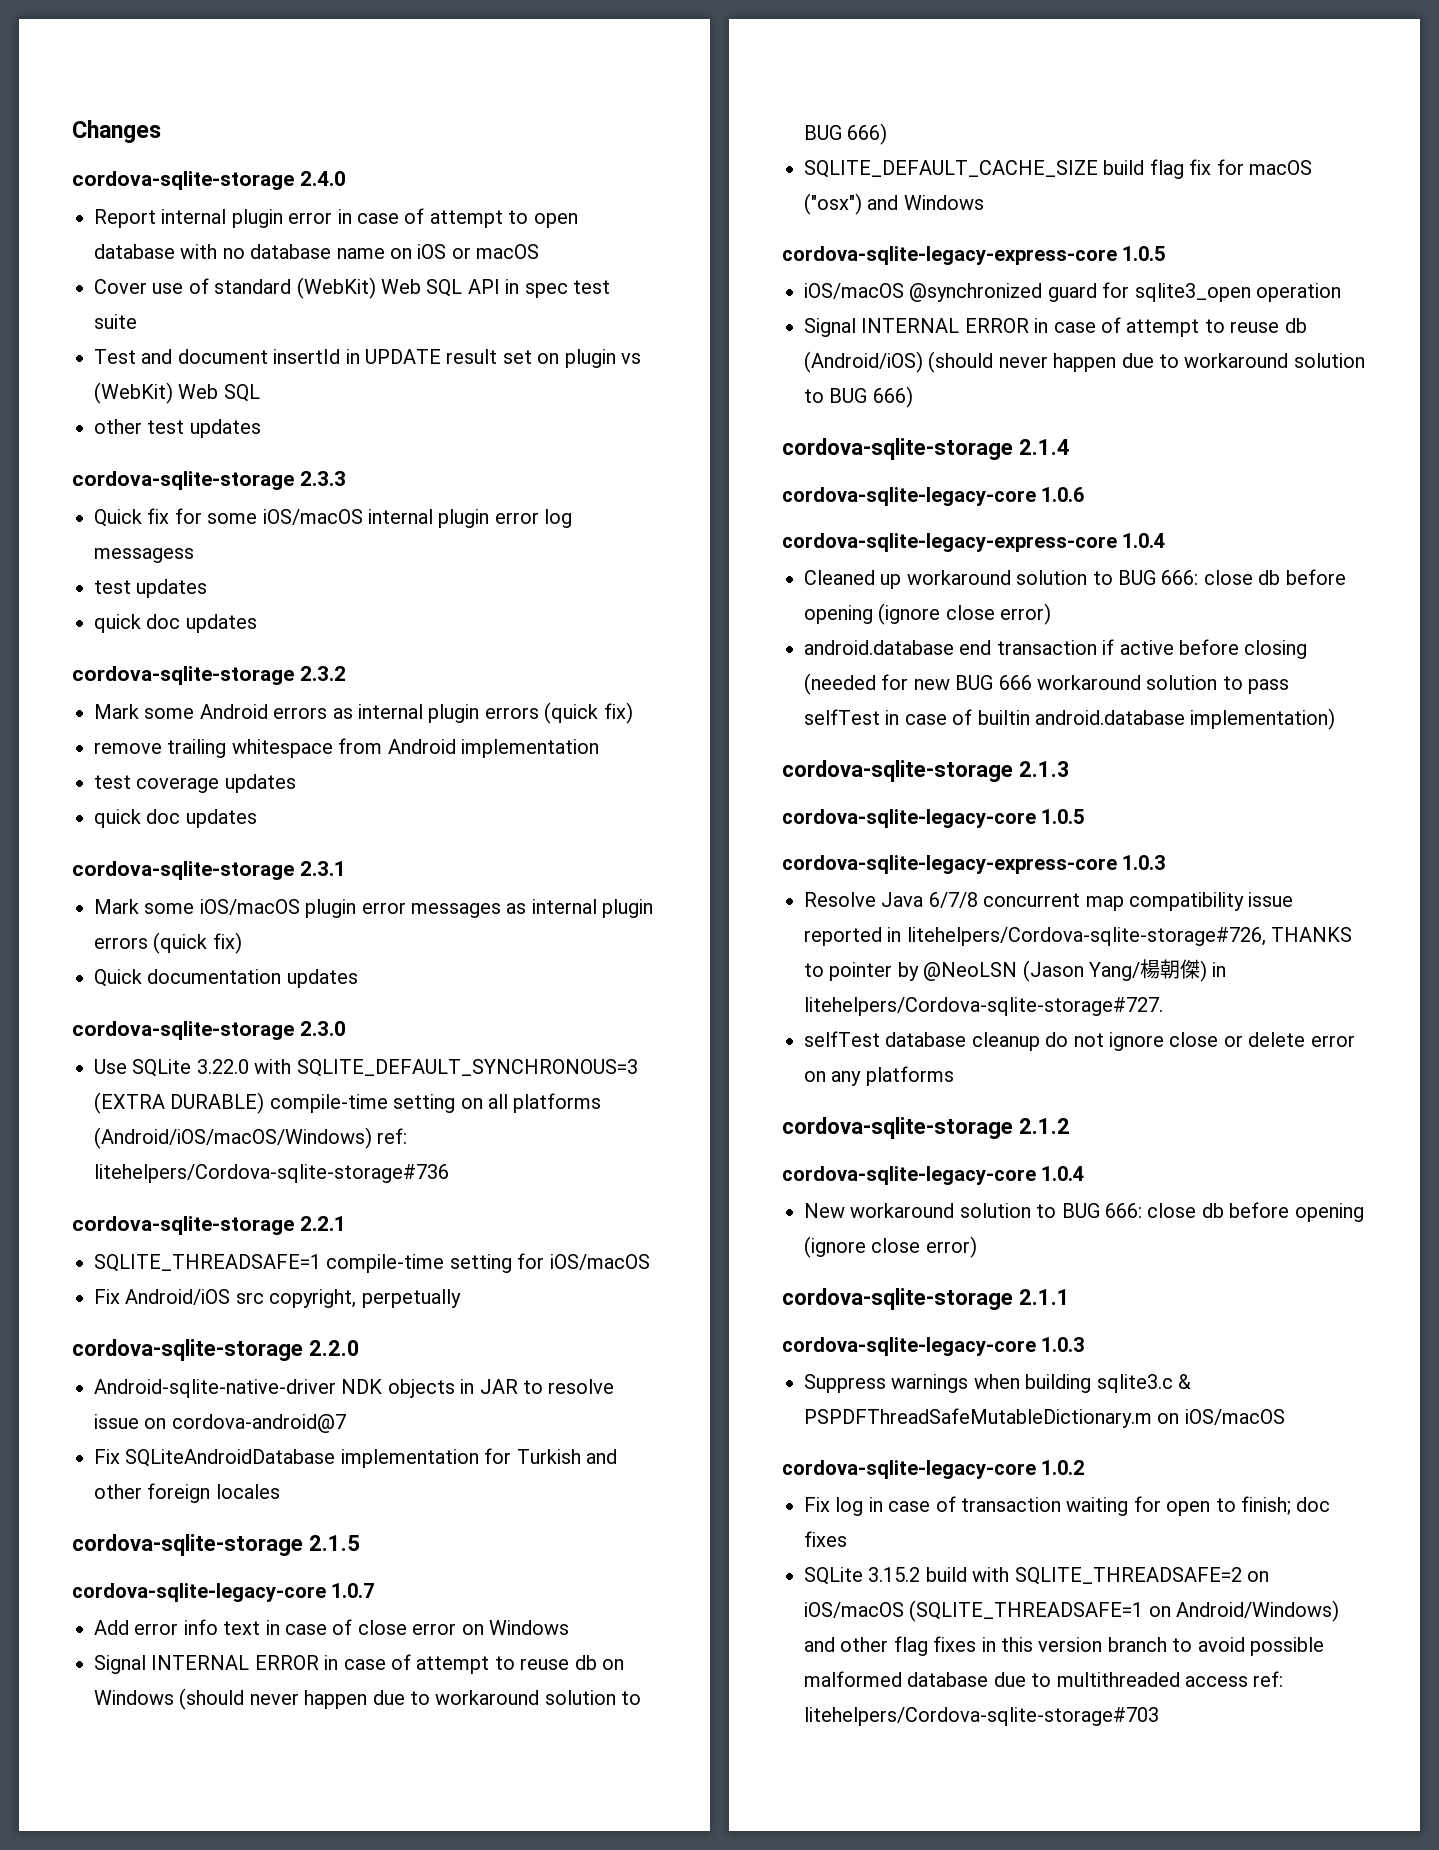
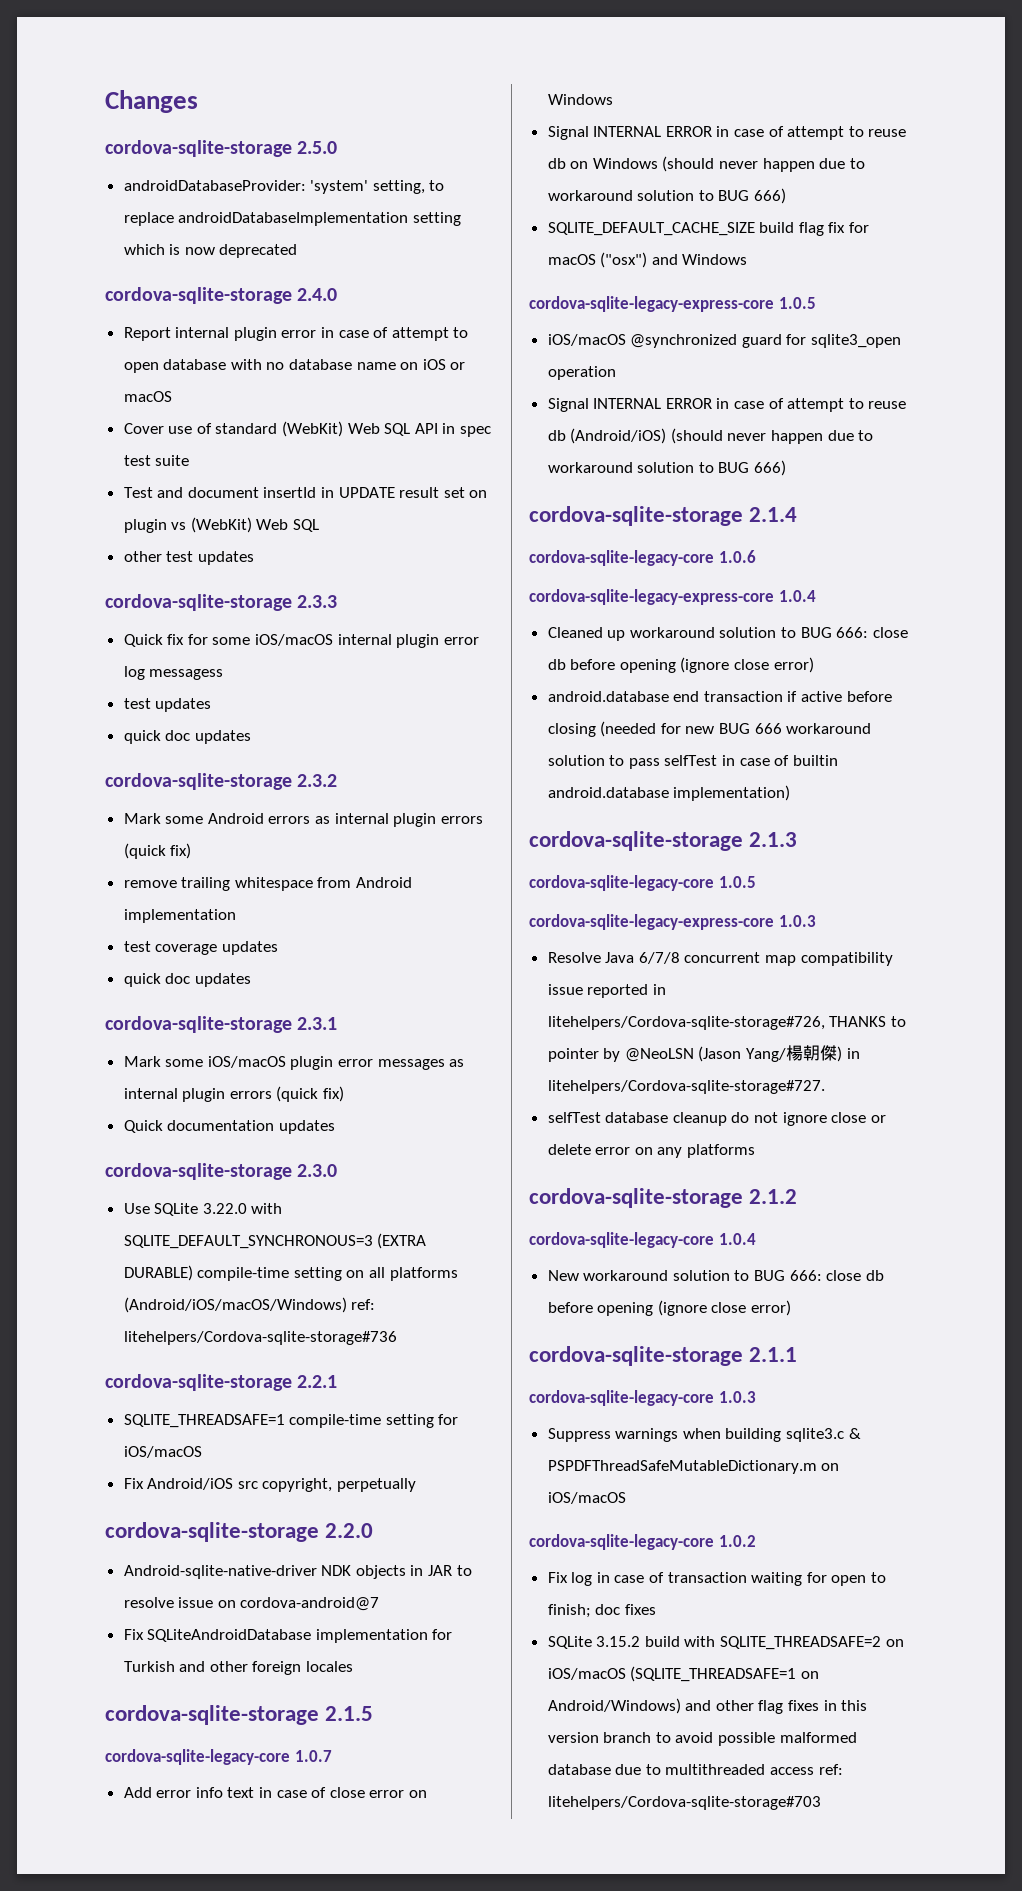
(161, 131) none -> [105,140,338,157] [123,180,445,194] [123,212,461,226] [123,244,298,258] // cordova-sqlite-storage 2.5.0 // androidDatabaseProvider: 'system' setting, to replace androidDatabaseImplementation setting which is now deprecated

